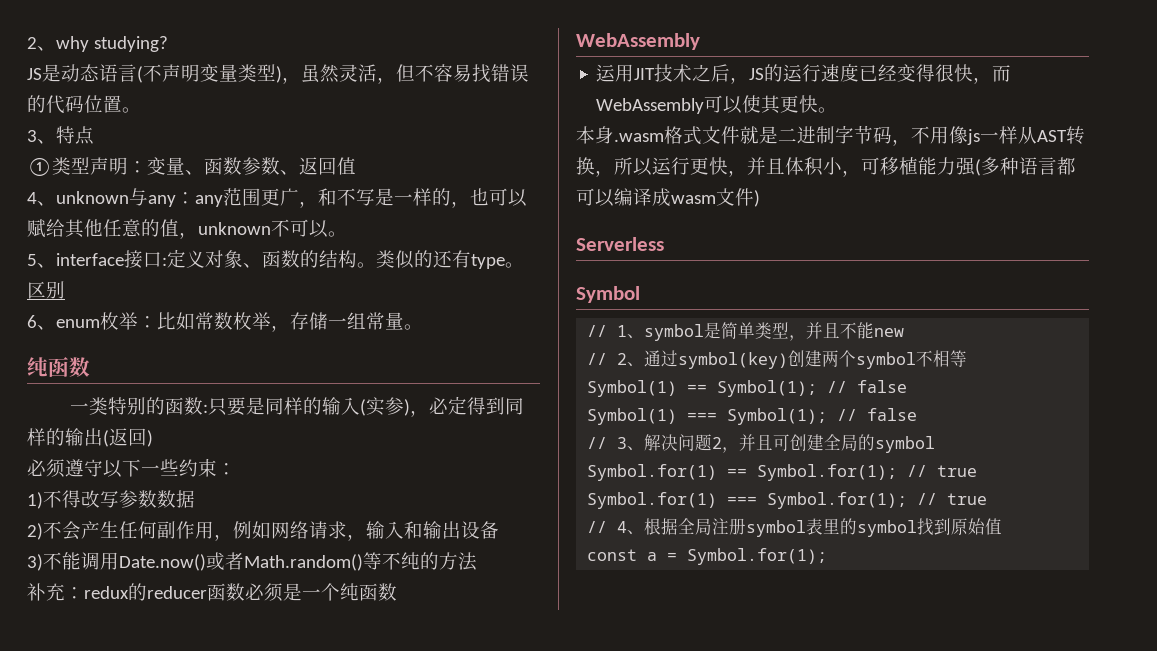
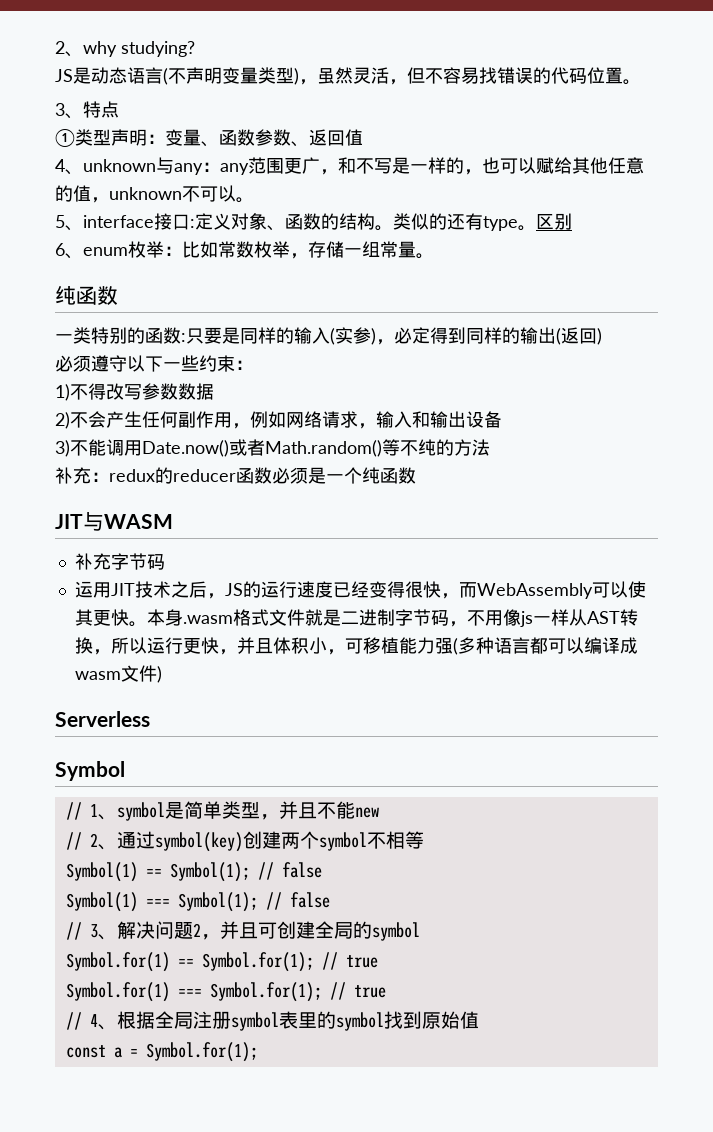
[576,33,700,50] WebAssembly -> [55,512,173,531] [74,553,165,570] JIT与WASM // 补充字节码
(838, 110) // -> (147, 624) none

